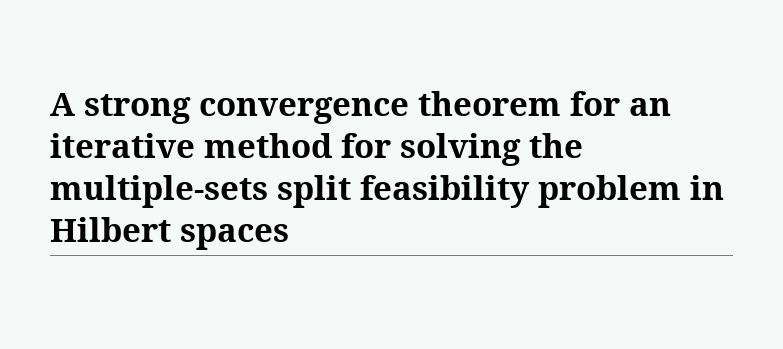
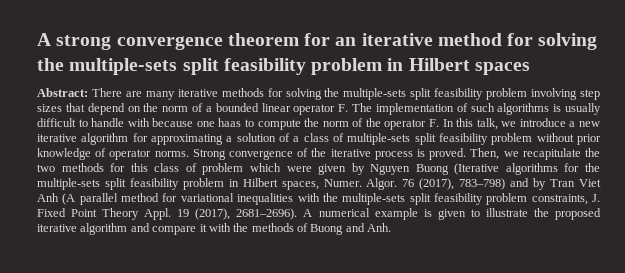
(289, 237) none -> [37,88,601,100] [37,103,601,115] [37,118,600,130] [37,133,601,145] [37,148,600,160] [37,163,600,175] [37,178,601,190] [37,193,600,205] [37,208,601,220] [37,223,392,235] // Abstract: There are many iterative methods for solving the multiple-sets split feasibility problem involving step sizes that depend on the norm of a bounded linear operator F. The implementation of such algorithms is usually difficult to handle with because one haas to compute the norm of the operator F. In this talk, we introduce a new iterative algorithm for approximating a solution of a class of multiple-sets split feasibility problem without prior knowledge of operator norms. Strong convergence of the iterative process is proved. Then, we recapitulate the two methods for this class of problem which were given by Nguyen Buong (Iterative algorithms for the multiple-sets split feasibility problem in Hilbert spaces, Numer. Algor. 76 (2017), 783–798) and by Tran Viet Anh (A parallel method for variational inequalities with the multiple-sets split feasibility problem constraints, J. Fixed Point Theory Appl. 19 (2017), 2681–2696). A numerical example is given to illustrate the proposed iterative algorithm and compare it with the methods of Buong and Anh.

